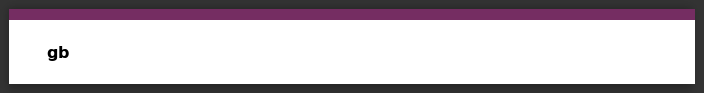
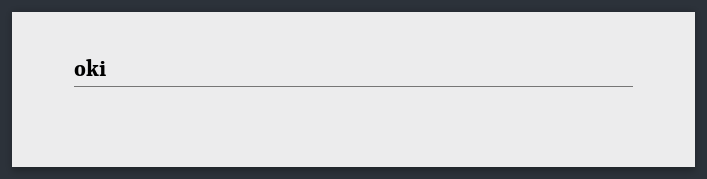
[47,46,69,61] gb -> [74,59,106,76] oki

